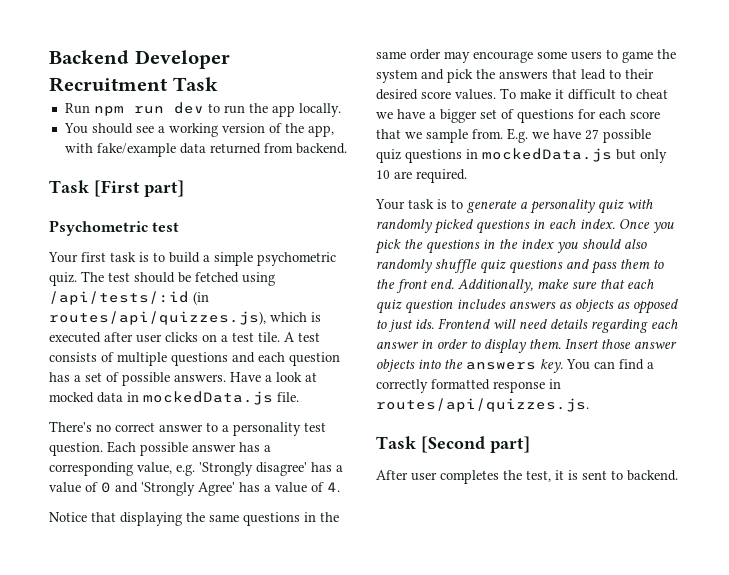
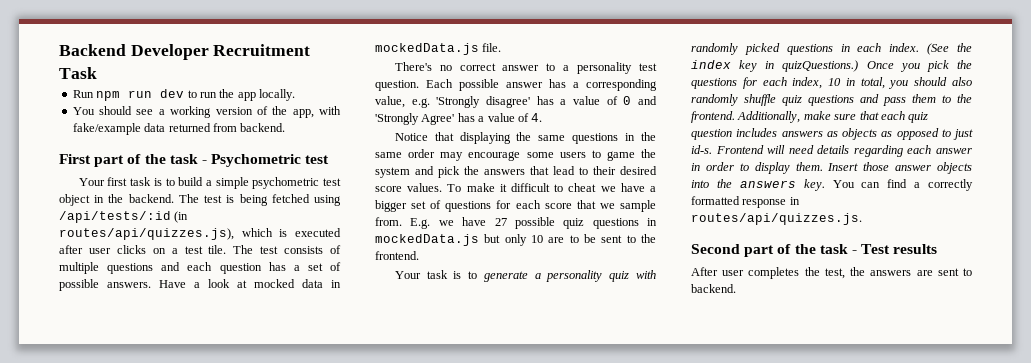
[49,180,184,197] Task [First part] // -> [59,154,207,167] First part of the task -
[49,271,191,286] quiz. The test should be -> [322,178,341,186] [59,194,268,206] test object in the backend. The test is being
[284,332,295,342] A -> [233,245,254,254] The
[416,169,467,183] required. -> [569,234,656,243] [375,251,419,260] to be sent to the frontend.
(615, 224) none -> [927,43,972,55] [691,60,859,72] (See the index key in quizQuestions.)
[483,239,554,249] in the index -> [742,77,885,89] for each index, 10 in total,
[396,279,454,293] front end. -> [691,111,735,123] frontend.
[415,319,434,329] ids. -> [691,145,712,154] id-s.
[376,436,530,453] Task [Second part] -> [691,244,938,257] Second part of the task - Test results
[555,470,578,480] it is -> [850,267,933,276] the answers are

